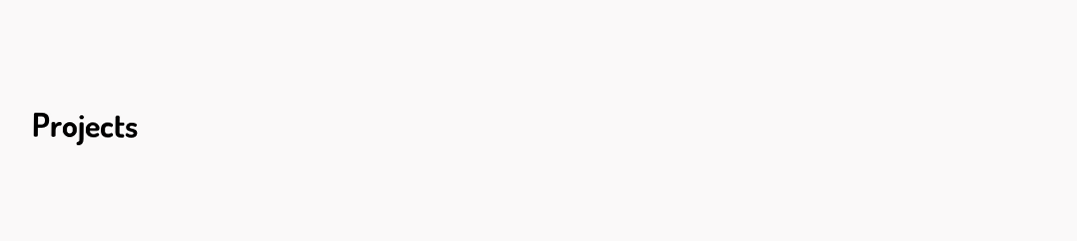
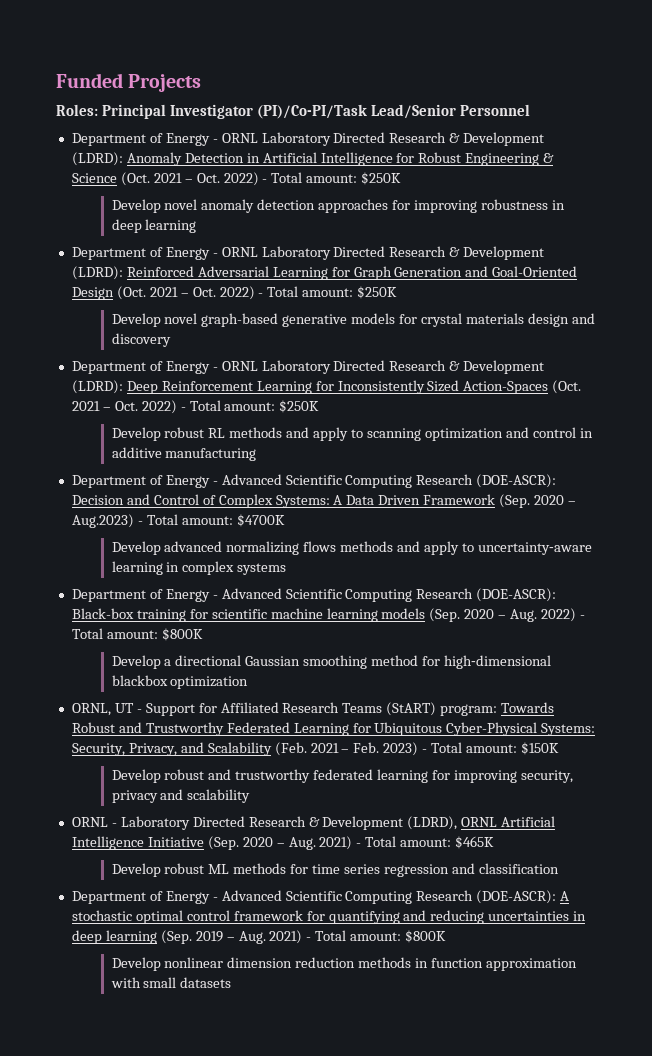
(31, 129) none -> [56,73,123,88] Funded
(139, 129) none -> [56,104,530,119] [71,132,545,146] [71,152,555,166] [71,172,402,186] [111,199,565,213] [111,219,197,233] [71,246,545,260] [71,266,578,280] [71,286,398,300] [111,313,595,327] [111,333,171,347] [71,360,545,374] [71,380,582,394] [71,400,320,414] [111,427,593,441] [111,447,257,461] [71,474,557,488] [71,494,576,508] [71,514,285,528] [111,541,592,555] [111,561,287,575] [71,588,557,602] [71,608,585,622] [71,628,203,641] [111,655,551,669] [111,675,249,689] [71,702,555,716] [71,722,596,736] [71,742,559,756] [111,769,573,783] [111,789,251,803] [71,816,556,830] [71,836,495,850] [111,863,559,877] [71,890,570,904] [71,910,587,924] [71,930,447,944] [111,957,577,971] [110,977,232,988] // Roles: Principal Investigator (PI)/Co-PI/Task Lead/Senior Personnel // Department of Energy - ORNL Laboratory Directed Research & Development (LDRD): Anomaly Detection in Artificial Intelligence for Robust Engineering & Science (Oct. 2021 – Oct. 2022) - Total amount: $250K // Develop novel anomaly detection approaches for improving robustness in deep learning // Department of Energy - ORNL Laboratory Directed Research & Development (LDRD): Reinforced Adversarial Learning for Graph Generation and Goal-Oriented Design (Oct. 2021 – Oct. 2022) - Total amount: $250K // Develop novel graph-based generative models for crystal materials design and discovery // Department of Energy - ORNL Laboratory Directed Research & Development (LDRD): Deep Reinforcement Learning for Inconsistently Sized Action-Spaces (Oct. 2021 – Oct. 2022) - Total amount: $250K // Develop robust RL methods and apply to scanning optimization and control in additive manufacturing // Department of Energy - Advanced Scientific Computing Research (DOE-ASCR): Decision and Control of Complex Systems: A Data Driven Framework (Sep. 2020 – Aug.2023) - Total amount: $4700K // Develop advanced normalizing flows methods and apply to uncertainty‑aware learning in complex systems // Department of Energy - Advanced Scientific Computing Research (DOE-ASCR): Black-box training for scientific machine learning models (Sep. 2020 – Aug. 2022) - Total amount: $800K // Develop a directional Gaussian smoothing method for high‑dimensional blackbox optimization // ORNL, UT - Support for Affiliated Research Teams (StART) program: Towards Robust and Trustworthy Federated Learning for Ubiquitous Cyber-Physical Systems: Security, Privacy, and Scalability (Feb. 2021 – Feb. 2023) - Total amount: $150K // Develop robust and trustworthy federated learning for improving security, privacy and scalability // ORNL - Laboratory Directed Research & Development (LDRD), ORNL Artificial Intelligence Initiative (Sep. 2020 – Aug. 2021) - Total amount: $465K // Develop robust ML methods for time series regression and classification // Department of Energy - Advanced Scientific Computing Research (DOE-ASCR): A stochastic optimal control framework for quantifying and reducing uncertainties in deep learning (Sep. 2019 – Aug. 2021) - Total amount: $800K // Develop nonlinear dimension reduction methods in function approximation with small datasets

